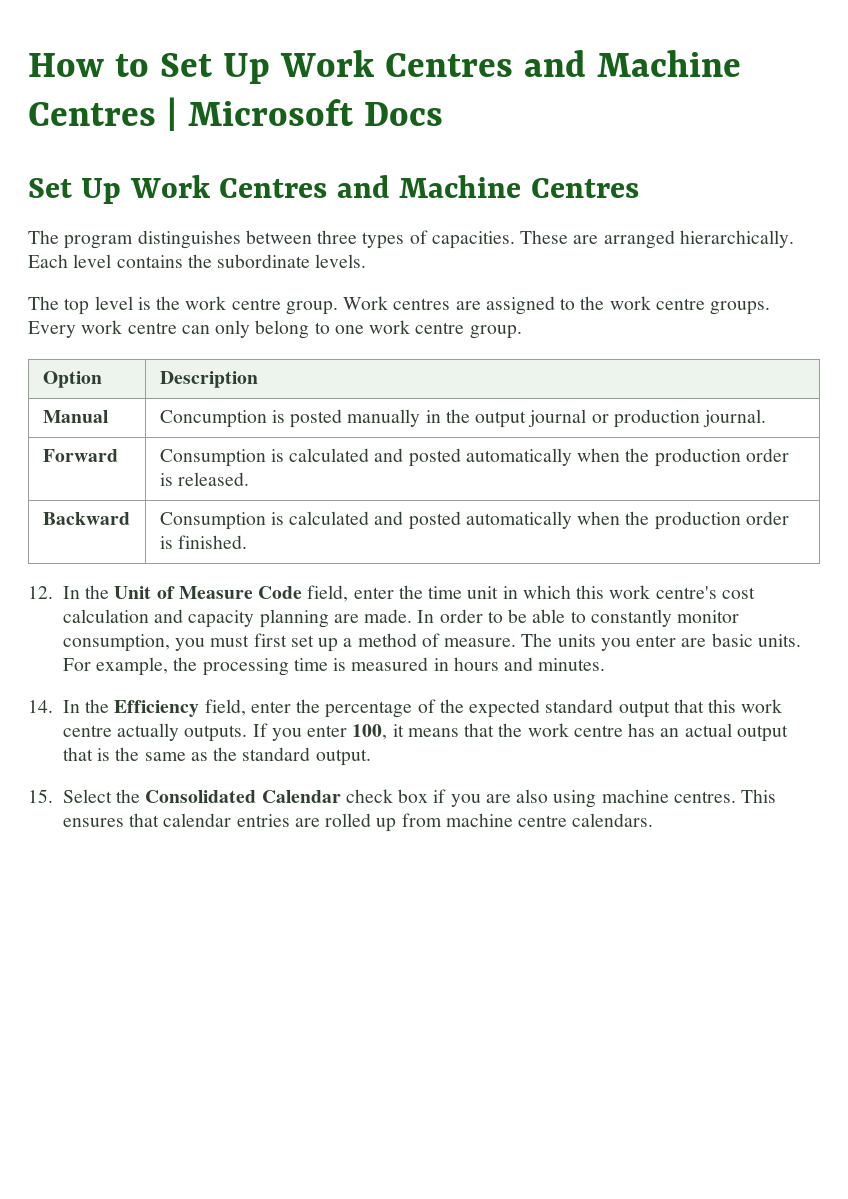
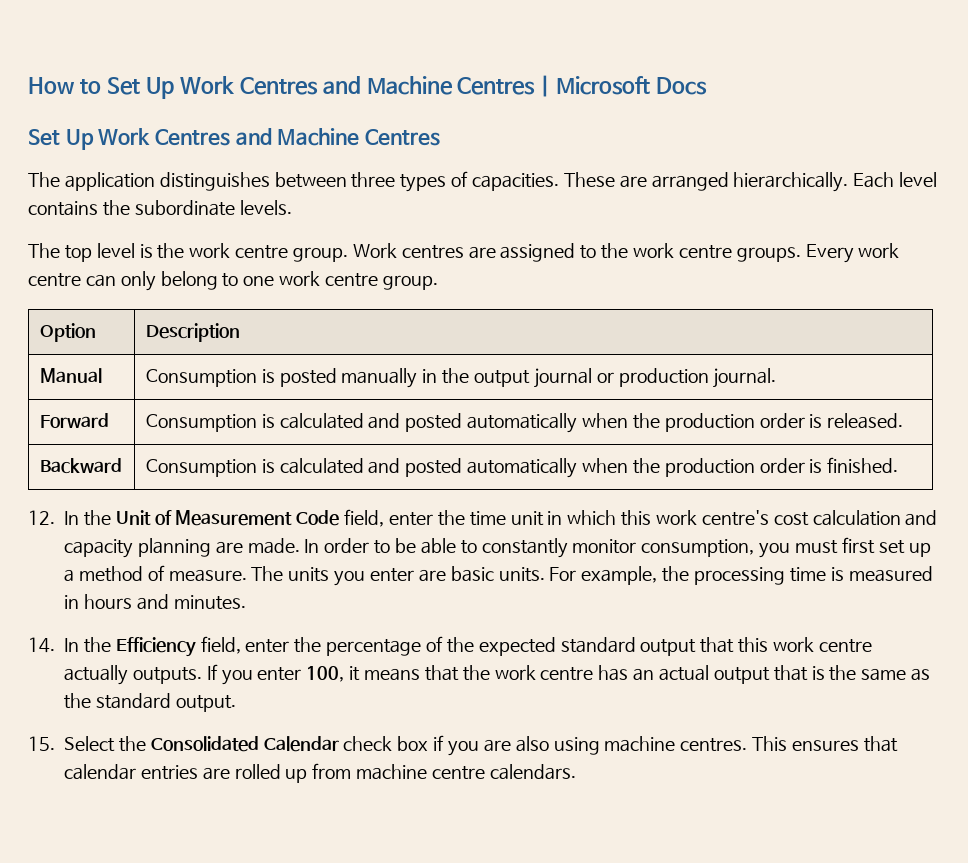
[64,235,134,249] program -> [64,172,155,191] application
[159,410,267,428] Concumption -> [145,369,257,387] Consumption
[178,586,253,599] Measure -> [175,510,293,526] Measurement

